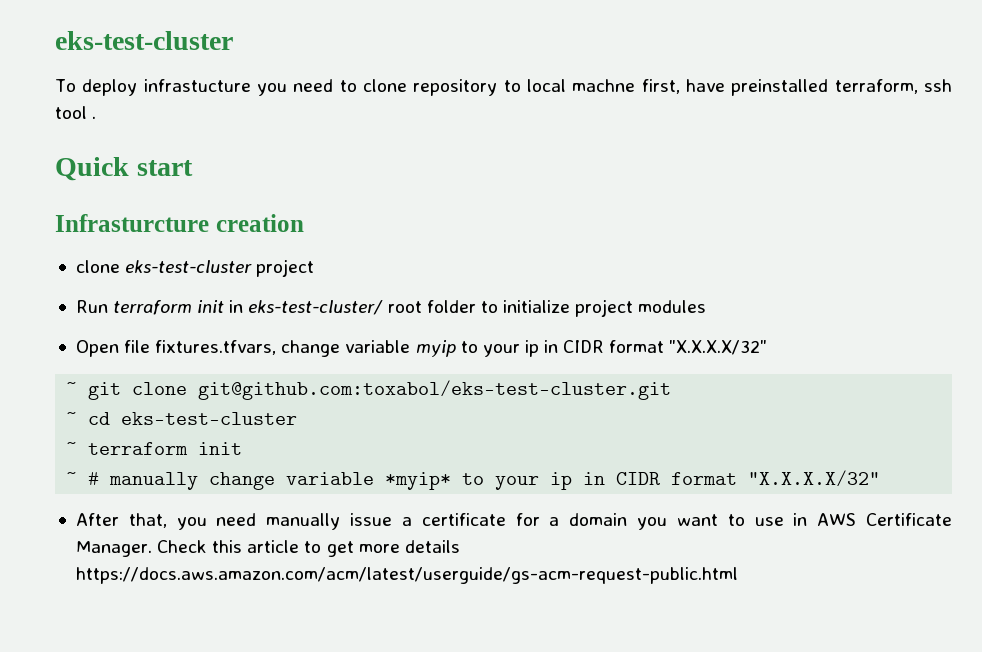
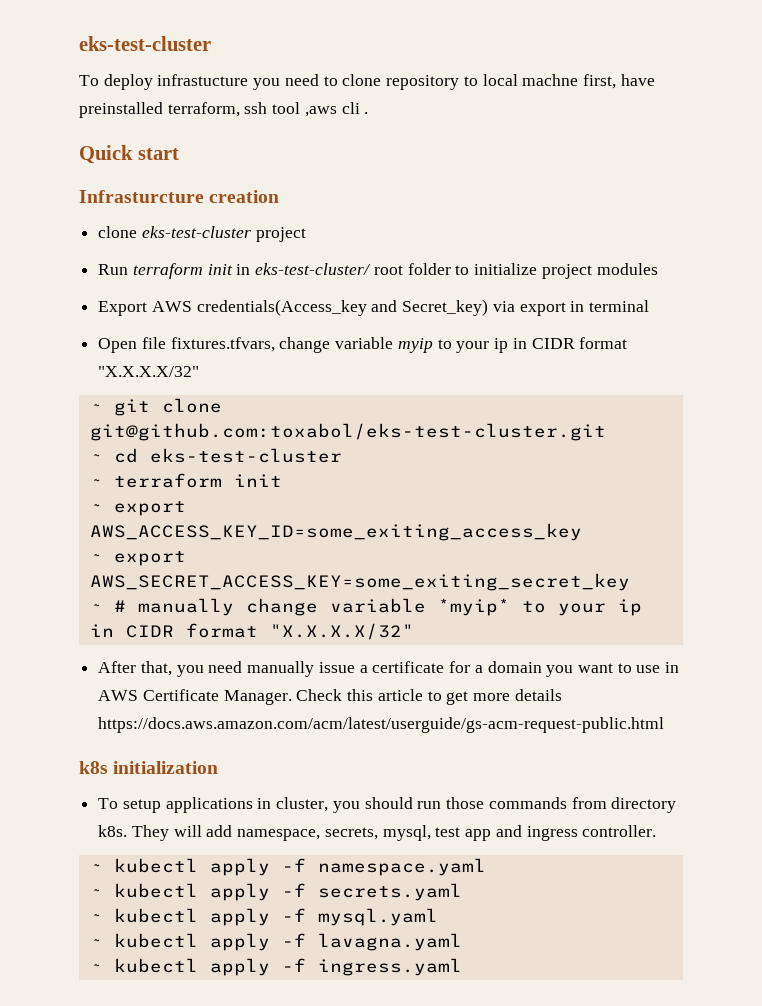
(87, 112) none -> [304,102,360,117] ,aws cli
(707, 306) none -> [98,299,650,316] // Export AWS credentials(Access_key and Secret_key) via export in terminal
(243, 448) none -> [89,501,186,516] [89,523,582,541] [89,551,186,566] [89,573,630,591] // ~ export AWS_ACCESS_KEY_ID=some_exiting_access_key // ~ export AWS_SECRET_ACCESS_KEY=some_exiting_secret_key
(738, 575) none -> [79,761,219,774] [98,797,677,813] [98,825,657,841] [89,858,486,876] [89,883,462,901] [89,908,438,926] [89,933,462,951] [89,958,462,976] // k8s initialization // To setup applications in cluster, you should run those commands from directory k8s. They will add namespace, secrets, mysql, test app and ingress controller. // ~ kubectl apply -f namespace.yaml // ~ kubectl apply -f secrets.yaml // ~ kubectl apply -f mysql.yaml // ~ kubectl apply -f lavagna.yaml // ~ kubectl apply -f ingress.yaml

